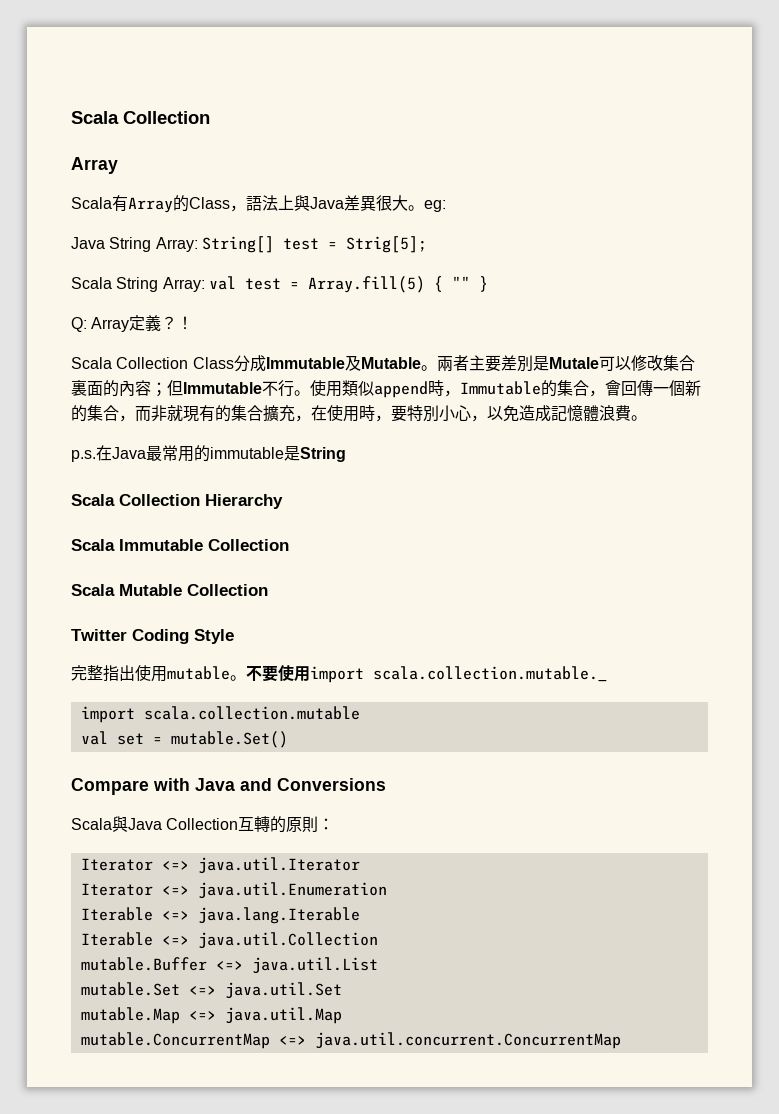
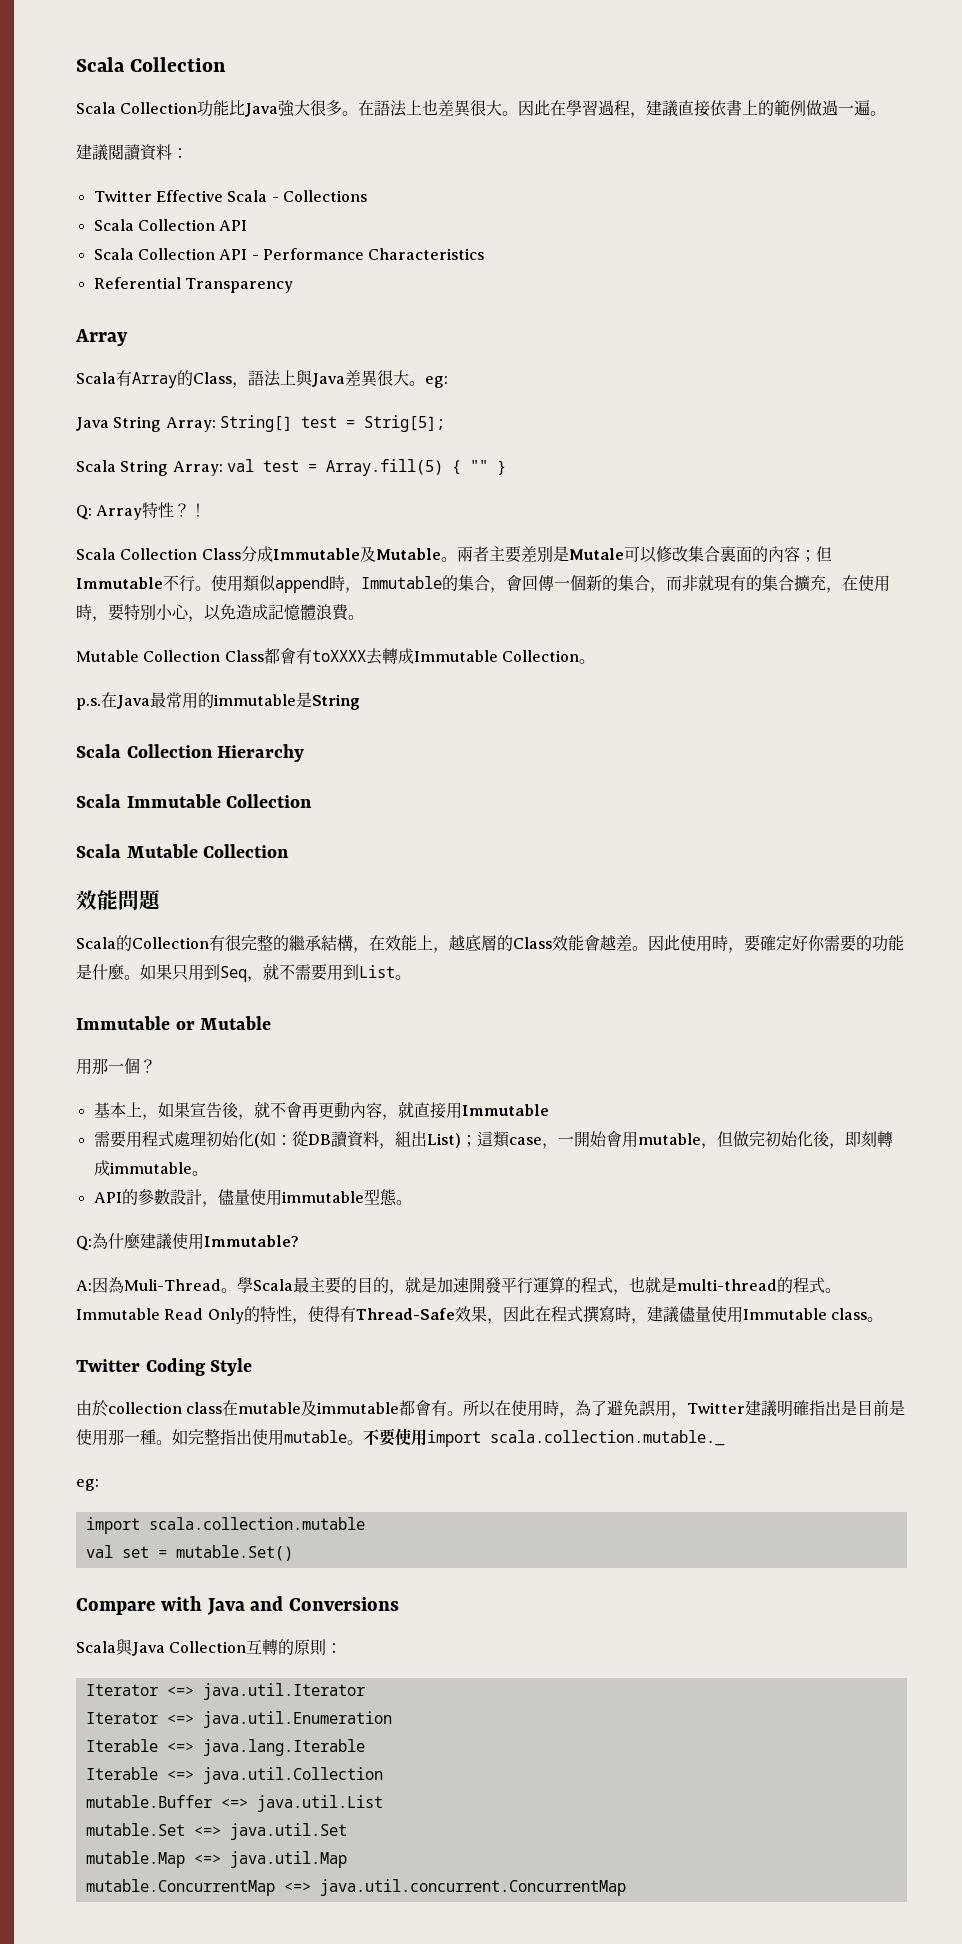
[71,111,210,124] Scala Collection -> [76,57,227,72] [76,99,887,118] [76,144,188,161] [93,190,367,202] [93,219,248,231] [93,248,485,260] [93,277,293,293] Scala Collection // Scala Collection功能比Java強大很多。在語法上也差異很大。因此在學習過程，建議直接依書上的範例做過一遍。 // 建議閱讀資料： // Twitter Effective Scala - Collections // Scala Collection API // Scala Collection API - Performance Characteristics // Referential Transparency
[129,315,162,331] 定義 -> [142,502,175,519] 特性
(647, 418) none -> [76,648,595,665] // Mutable Collection Class都會有toXXXX去轉成Immutable Collection。
[71,629,234,644] Twitter Coding Style // -> [76,890,162,910] [76,934,904,953] [76,963,411,982] [76,1016,272,1030] [76,1058,156,1075] [93,1102,549,1120] [93,1131,893,1149] [93,1160,208,1176] [93,1189,412,1207] [76,1232,299,1251] [76,1276,841,1295] [76,1305,883,1324] [76,1358,253,1376] [76,1400,906,1418] [76,1429,188,1446] 效能問題 // Scala的Collection有很完整的繼承結構，在效能上，越底層的Class效能會越差。因此使用時，要確定好你需要的功能是什麼。如果只用到Seq，就不需要用到List。 // Immutable or Mutable // 用那一個？ // 基本上，如果宣告後，就不會再更動內容，就直接用Immutable // 需要用程式處理初始化(如：從DB讀資料，組出List)；這類case，一開始會用mutable，但做完初始化後，即刻轉成immutable。 // API的參數設計，儘量使用immutable型態。 // Q:為什麼建議使用Immutable? // A:因為Muli-Thread。學Scala最主要的目的，就是加速開發平行運算的程式，也就是multi-thread的程式。Immutable Read Only的特性，使得有Thread-Safe效果，因此在程式撰寫時，建議儘量使用Immutable class。 // Twitter Coding Style // 由於collection class在mutable及immutable都會有。所以在使用時，為了避免誤用，Twitter建議明確指出是目前是使用那一種。如
(607, 674) none -> [76,1479,99,1491] // eg:

